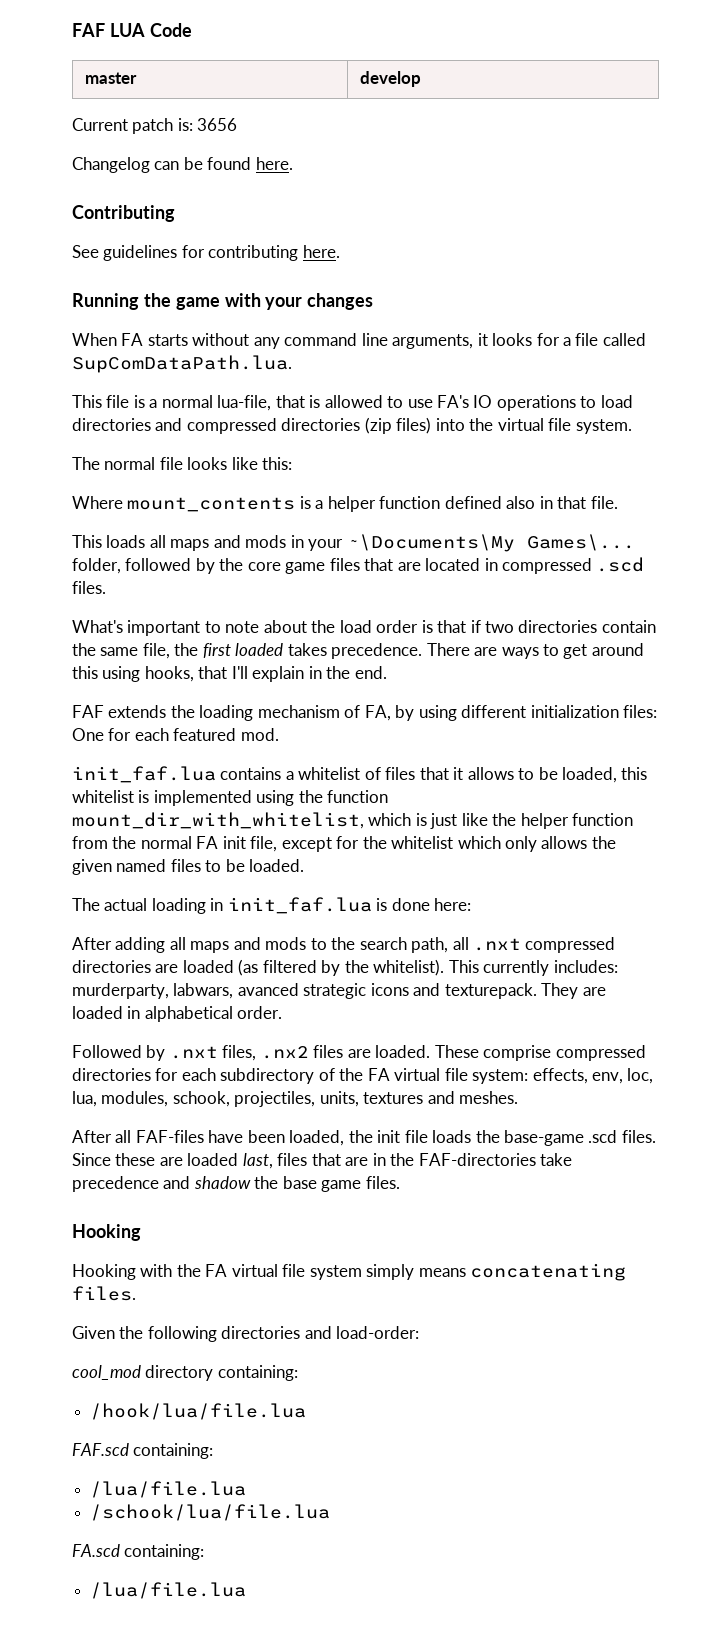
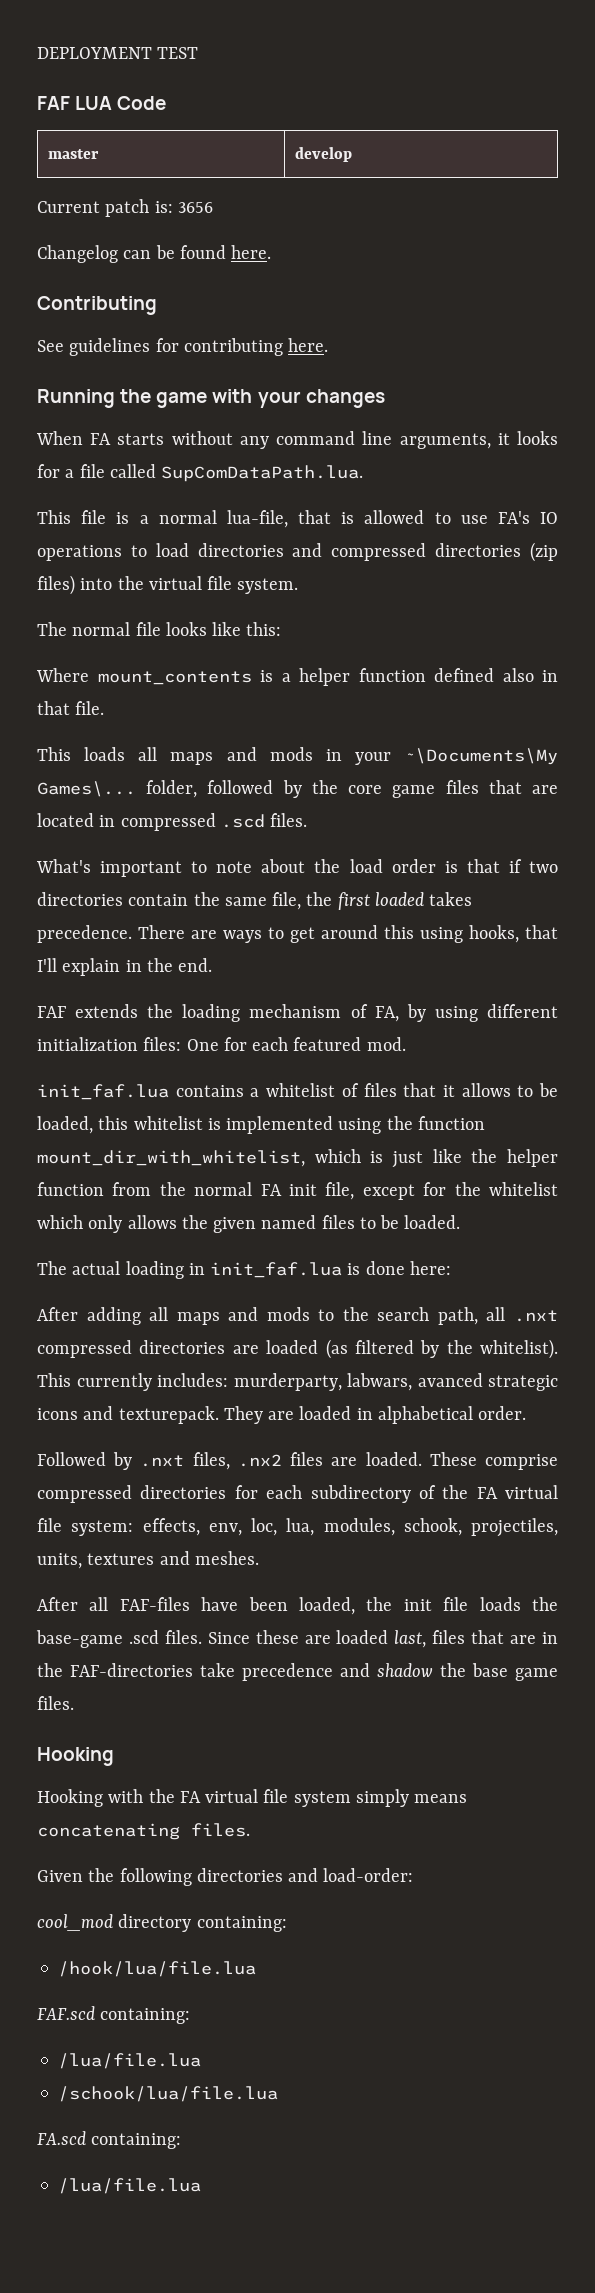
(72, 30) none -> [37,47,199,59] DEPLOYMENT TEST //

